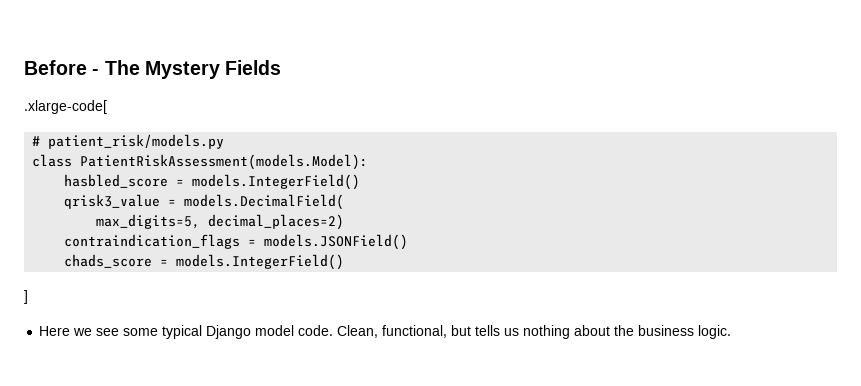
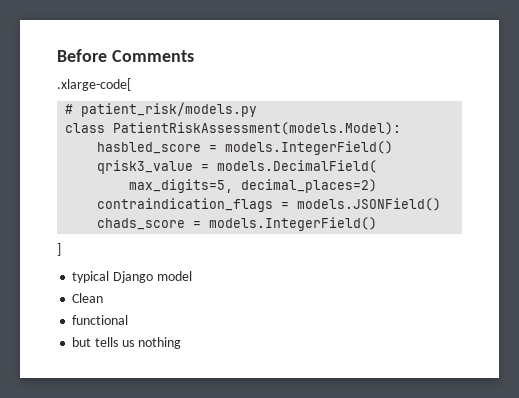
[92,60,282,79] - The Mystery Fields -> [111,50,194,62] Comments
[39,326,159,336] Here we see some -> (61, 249) none
[298,325,448,338] code. Clean, functional, -> [72,293,104,303] [72,315,129,325] // Clean // functional //
[574,325,732,339] about the business logic. -> (181, 343) none

